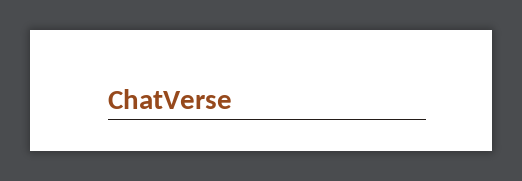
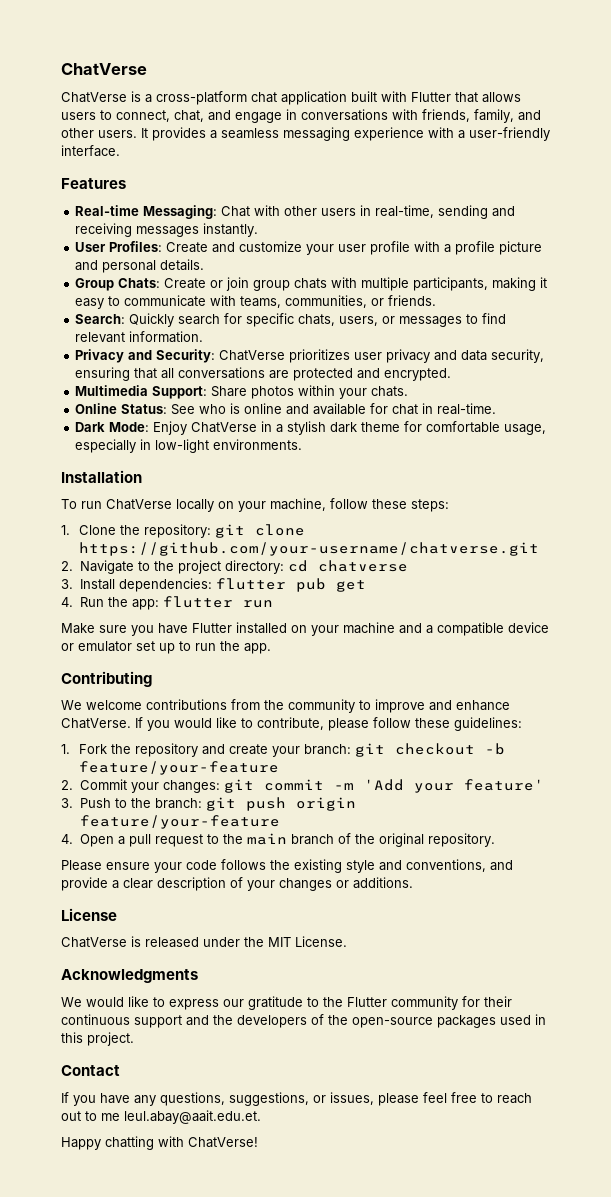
[108,89,232,109] ChatVerse -> [61,63,147,75] [61,91,521,105] [61,109,541,123] [61,127,550,141] [61,145,120,157] [61,178,126,189] [75,205,516,219] [75,223,259,237] [75,241,543,255] [75,259,205,273] [75,277,548,291] [75,295,437,309] [75,313,507,327] [75,331,204,343] [75,349,545,363] [75,367,452,381] [75,385,409,399] [75,403,497,415] [75,421,547,435] [75,439,303,453] [61,470,142,483] [61,498,449,512] [61,524,306,538] [79,542,540,556] [61,560,408,574] [61,578,366,592] [61,596,273,610] [61,622,549,636] [61,641,271,654] [61,671,152,687] [61,699,510,713] [61,717,522,731] [61,743,506,757] [79,761,280,775] [61,779,544,793] [61,797,356,811] [79,815,280,829] [61,833,495,847] [61,859,513,873] [61,877,413,891] [61,908,117,921] [61,936,347,948] [61,969,198,983] [61,996,512,1010] [61,1014,546,1028] [61,1032,134,1046] [61,1065,120,1076] [61,1092,532,1106] [61,1110,261,1124] [61,1136,258,1150] ChatVerse // ChatVerse is a cross-platform chat application built with Flutter that allows users to connect, chat, and engage in conversations with friends, family, and other users. It provides a seamless messaging experience with a user-friendly interface. // Features // Real-time Messaging: Chat with other users in real-time, sending and receiving messages instantly. // User Profiles: Create and customize your user profile with a profile picture and personal details. // Group Chats: Create or join group chats with multiple participants, making it easy to communicate with teams, communities, or friends. // Search: Quickly search for specific chats, users, or messages to find relevant information. // Privacy and Security: ChatVerse prioritizes user privacy and data security, ensuring that all conversations are protected and encrypted. // Multimedia Support: Share photos within your chats. // Online Status: See who is online and available for chat in real-time. // Dark Mode: Enjoy ChatVerse in a stylish dark theme for comfortable usage, especially in low-light environments. // Installation // To run ChatVerse locally on your machine, follow these steps: // 1. Clone the repository: git clone https://github.com/your-username/chatverse.git // 2. Navigate to the project directory: cd chatverse // 3. Install dependencies: flutter pub get // 4. Run the app: flutter run // Make sure you have Flutter installed on your machine and a compatible device or emulator set up to run the app. // Contributing // We welcome contributions from the community to improve and enhance ChatVerse. If you would like to contribute, please follow these guidelines: // 1. Fork the repository and create your branch: git checkout -b feature/your-feature // 2. Commit your changes: git commit -m 'Add your feature' // 3. Push to the branch: git push origin feature/your-feature // 4. Open a pull request to the main branch of the original repository. // Please ensure your code follows the existing style and conventions, and provide a clear description of your changes or additions. // License // ChatVerse is released under the MIT License. // Acknowledgments // We would like to express our gratitude to the Flutter community for their continuous support and the developers of the open-source packages used in this project. // Contact // If you have any questions, suggestions, or issues, please feel free to reach out to me leul.abay@aait.edu.et. // Happy chatting with ChatVerse!

